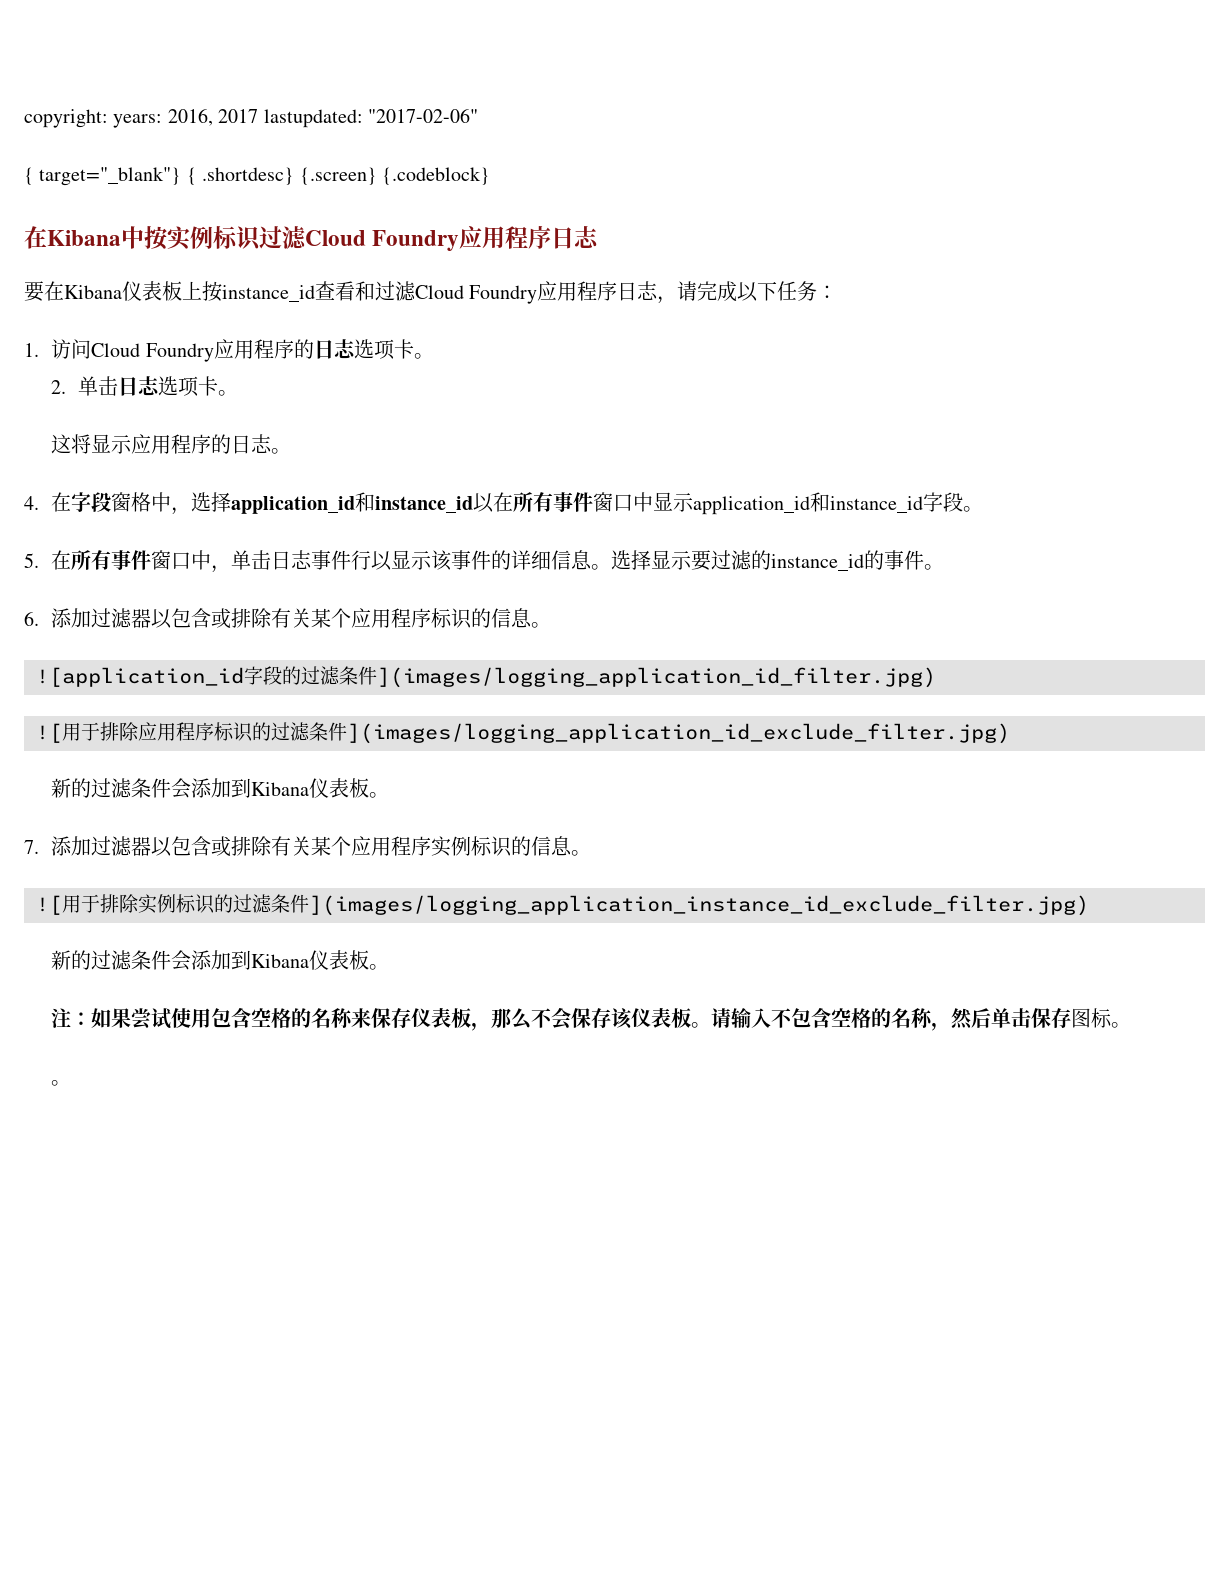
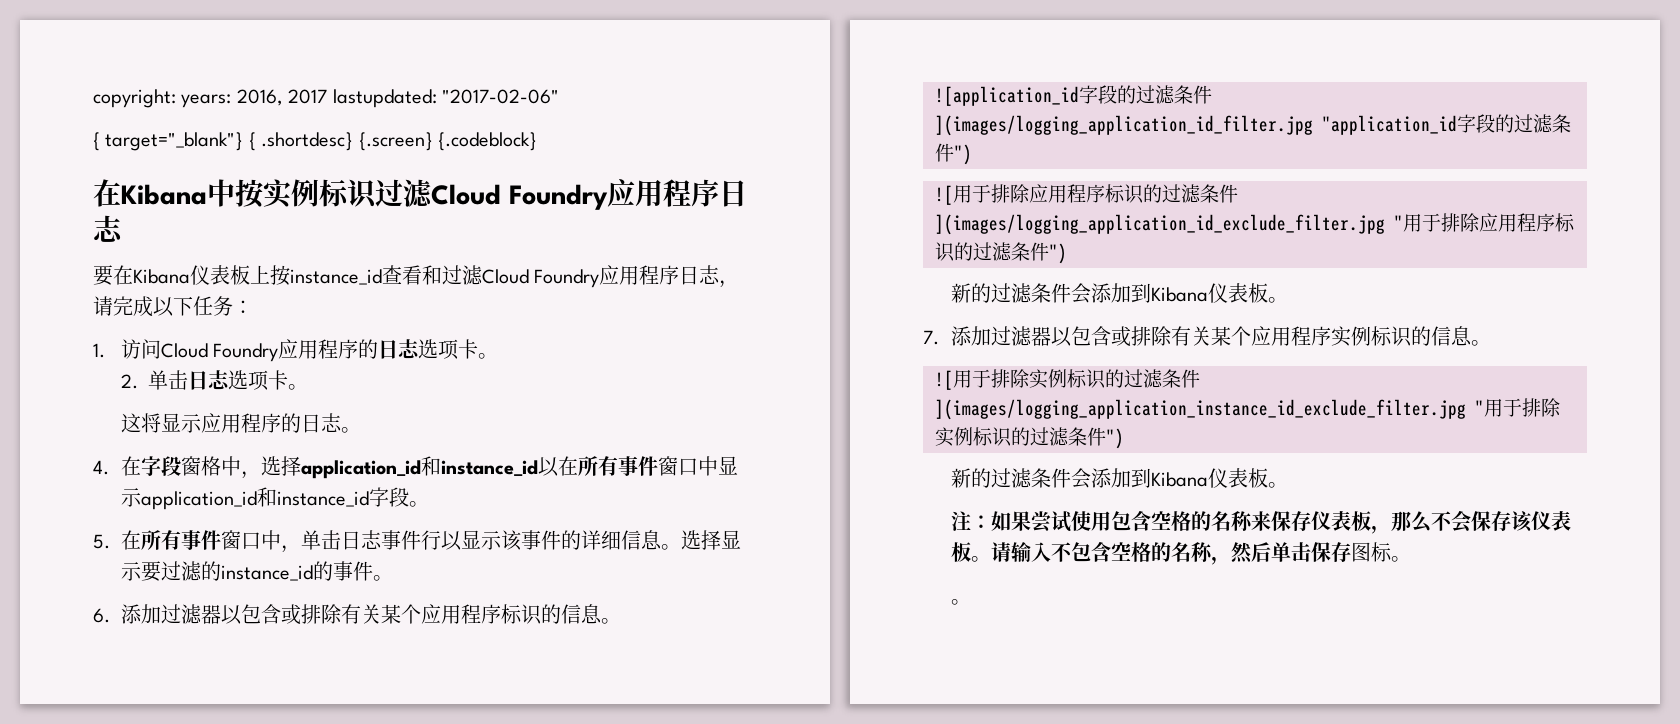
[377,667,936,688] ](images/logging_application_id_filter.jpg) -> [935,114,1571,136] [935,143,972,165] ](images/logging_application_id_filter.jpg "application_id字段的过滤条件")
[347,723,1010,744] ](images/logging_application_id_exclude_filter.jpg) -> [935,213,1575,235] [935,242,1067,264] ](images/logging_application_id_exclude_filter.jpg "用于排除应用程序标识的过滤条件")
[309,895,1089,916] ](images/logging_application_instance_id_exclude_filter.jpg) -> [935,398,1561,420] [935,427,1124,449] ](images/logging_application_instance_id_exclude_filter.jpg "用于排除实例标识的过滤条件")

